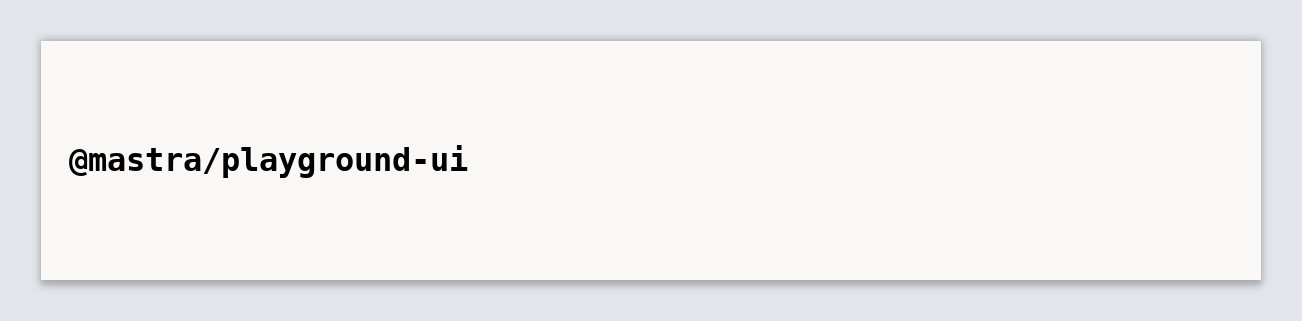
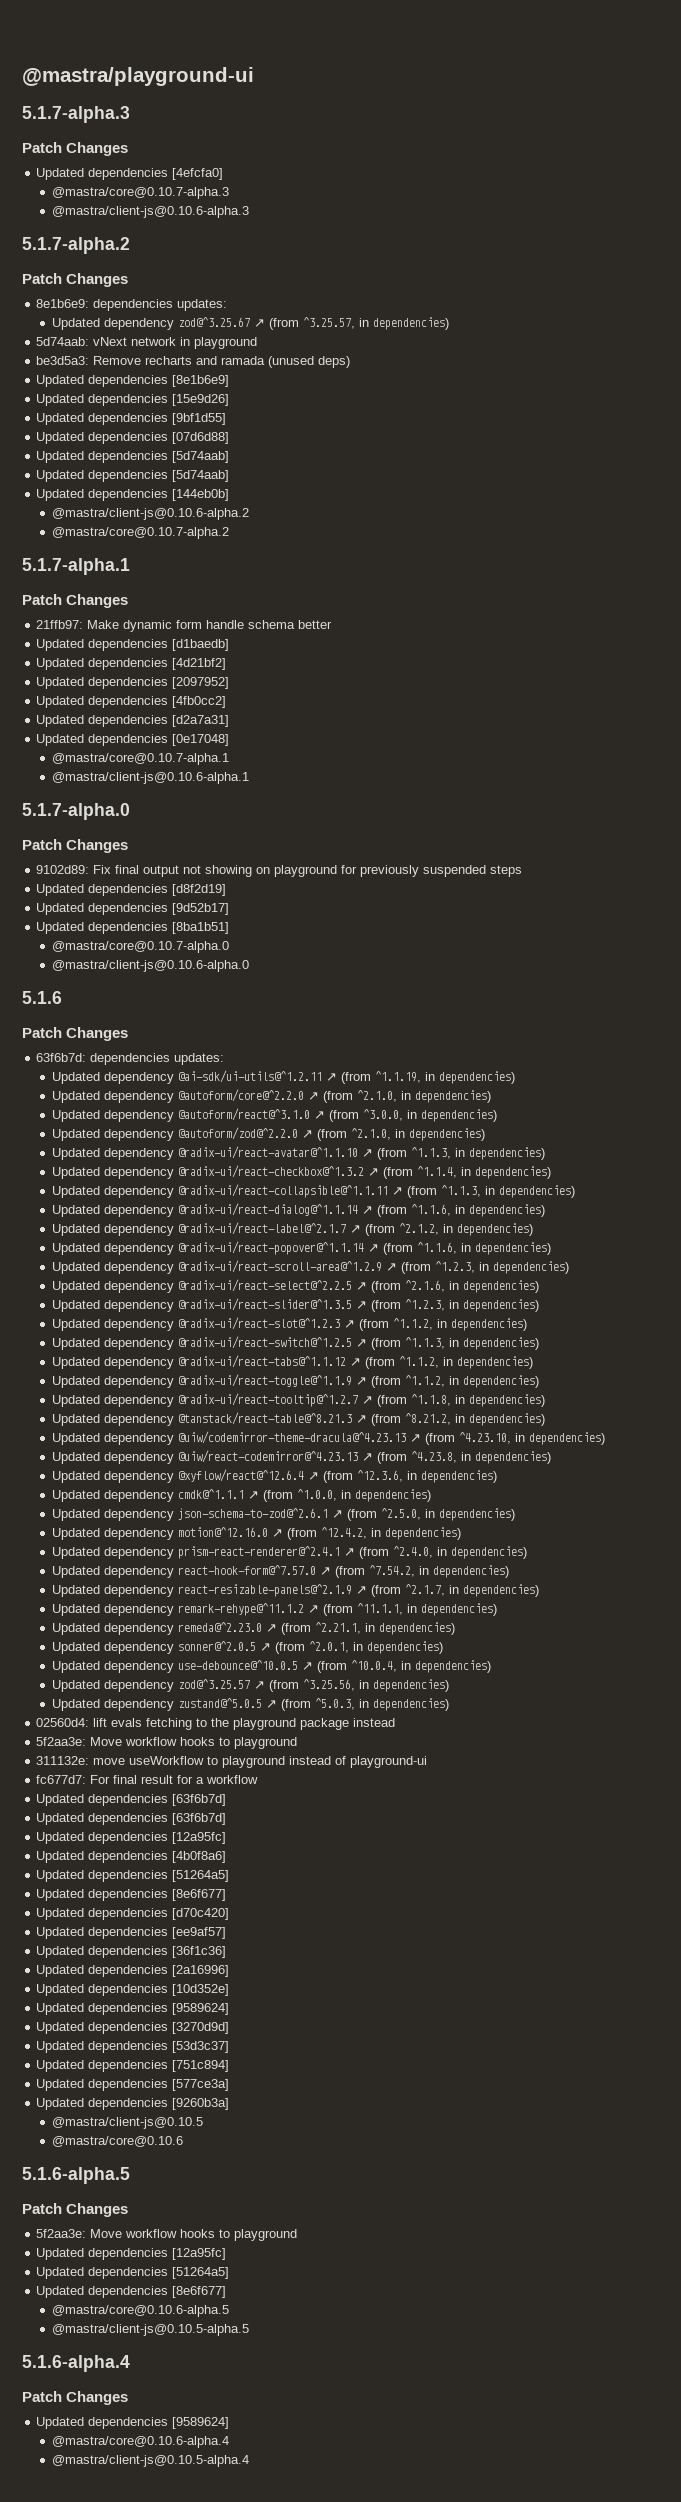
(468, 161) none -> [22,106,130,123] [22,142,129,156] [36,168,224,180] [51,187,229,199] [51,206,249,218] [22,237,130,254] [22,273,129,287] [36,299,228,311] [51,317,449,330] [36,337,258,349] [36,356,351,368] [36,375,230,387] [36,394,230,406] [36,413,227,425] [36,432,230,444] [36,451,230,463] [36,470,230,482] [36,489,230,501] [51,508,249,520] [51,527,229,539] [22,558,130,575] [22,594,129,608] [36,620,333,632] [36,639,230,651] [36,658,227,670] [36,677,230,689] [36,696,227,708] [36,715,230,727] [36,734,230,746] [51,753,229,765] [51,772,249,784] [22,803,130,820] [22,839,129,853] [36,865,523,877] [36,884,227,896] [36,903,230,915] [36,922,230,934] [51,941,229,953] [51,960,249,972] [22,991,62,1004] [22,1027,129,1041] [36,1053,225,1065] [51,1070,515,1084] [51,1089,491,1103] [51,1108,497,1122] [51,1127,485,1141] [51,1146,545,1160] [51,1165,551,1179] [51,1184,575,1198] [51,1203,545,1217] [51,1222,533,1236] [51,1241,551,1255] [51,1260,569,1274] [51,1279,539,1293] [51,1298,539,1312] [51,1317,527,1331] [51,1336,539,1350] [51,1355,533,1369] [51,1374,539,1388] [51,1393,545,1407] [51,1412,545,1426] [51,1431,605,1445] [51,1450,551,1464] [51,1469,497,1483] [51,1489,431,1502] [51,1508,515,1521] [51,1527,461,1540] [51,1546,527,1559] [51,1565,509,1578] [51,1584,539,1597] [51,1603,497,1616] [51,1622,455,1635] [51,1641,443,1654] [51,1660,491,1673] [51,1679,449,1692] [51,1698,449,1711] [36,1718,396,1730] [36,1737,298,1749] [36,1756,428,1768] [36,1775,259,1784] [36,1794,227,1806] [36,1813,227,1825] [36,1832,227,1844] [36,1851,227,1863] [36,1870,230,1882] [36,1889,227,1901] [36,1908,230,1920] [36,1927,227,1939] [36,1946,227,1958] [36,1965,230,1977] [36,1984,230,1996] [36,2003,230,2015] [36,2022,230,2034] [36,2041,230,2053] [36,2060,230,2072] [36,2079,230,2091] [36,2098,230,2110] [51,2117,203,2129] [51,2136,183,2147] [22,2167,130,2184] [22,2203,129,2217] [36,2229,298,2241] [36,2248,227,2260] [36,2267,230,2279] [36,2286,227,2298] [51,2305,229,2317] [51,2324,249,2336] [22,2355,130,2372] [22,2391,129,2405] [36,2417,230,2429] [51,2436,229,2448] [51,2455,249,2467] // 5.1.7-alpha.3 // Patch Changes // Updated dependencies [4efcfa0] // @mastra/core@0.10.7-alpha.3 // @mastra/client-js@0.10.6-alpha.3 // 5.1.7-alpha.2 // Patch Changes // 8e1b6e9: dependencies updates: // Updated dependency zod@^3.25.67 ↗ (from ^3.25.57, in dependencies) // 5d74aab: vNext network in playground // be3d5a3: Remove recharts and ramada (unused deps) // Updated dependencies [8e1b6e9] // Updated dependencies [15e9d26] // Updated dependencies [9bf1d55] // Updated dependencies [07d6d88] // Updated dependencies [5d74aab] // Updated dependencies [5d74aab] // Updated dependencies [144eb0b] // @mastra/client-js@0.10.6-alpha.2 // @mastra/core@0.10.7-alpha.2 // 5.1.7-alpha.1 // Patch Changes // 21ffb97: Make dynamic form handle schema better // Updated dependencies [d1baedb] // Updated dependencies [4d21bf2] // Updated dependencies [2097952] // Updated dependencies [4fb0cc2] // Updated dependencies [d2a7a31] // Updated dependencies [0e17048] // @mastra/core@0.10.7-alpha.1 // @mastra/client-js@0.10.6-alpha.1 // 5.1.7-alpha.0 // Patch Changes // 9102d89: Fix final output not showing on playground for previously suspended steps // Updated dependencies [d8f2d19] // Updated dependencies [9d52b17] // Updated dependencies [8ba1b51] // @mastra/core@0.10.7-alpha.0 // @mastra/client-js@0.10.6-alpha.0 // 5.1.6 // Patch Changes // 63f6b7d: dependencies updates: // Updated dependency @ai-sdk/ui-utils@^1.2.11 ↗ (from ^1.1.19, in dependencies) // Updated dependency @autoform/core@^2.2.0 ↗ (from ^2.1.0, in dependencies) // Updated dependency @autoform/react@^3.1.0 ↗ (from ^3.0.0, in dependencies) // Updated dependency @autoform/zod@^2.2.0 ↗ (from ^2.1.0, in dependencies) // Updated dependency @radix-ui/react-avatar@^1.1.10 ↗ (from ^1.1.3, in dependencies) // Updated dependency @radix-ui/react-checkbox@^1.3.2 ↗ (from ^1.1.4, in dependencies) // Updated dependency @radix-ui/react-collapsible@^1.1.11 ↗ (from ^1.1.3, in dependencies) // Updated dependency @radix-ui/react-dialog@^1.1.14 ↗ (from ^1.1.6, in dependencies) // Updated dependency @radix-ui/react-label@^2.1.7 ↗ (from ^2.1.2, in dependencies) // Updated dependency @radix-ui/react-popover@^1.1.14 ↗ (from ^1.1.6, in dependencies) // Updated dependency @radix-ui/react-scroll-area@^1.2.9 ↗ (from ^1.2.3, in dependencies) // Updated dependency @radix-ui/react-select@^2.2.5 ↗ (from ^2.1.6, in dependencies) // Updated dependency @radix-ui/react-slider@^1.3.5 ↗ (from ^1.2.3, in dependencies) // Updated dependency @radix-ui/react-slot@^1.2.3 ↗ (from ^1.1.2, in dependencies) // Updated dependency @radix-ui/react-switch@^1.2.5 ↗ (from ^1.1.3, in dependencies) // Updated dependency @radix-ui/react-tabs@^1.1.12 ↗ (from ^1.1.2, in dependencies) // Updated dependency @radix-ui/react-toggle@^1.1.9 ↗ (from ^1.1.2, in dependencies) // Updated dependency @radix-ui/react-tooltip@^1.2.7 ↗ (from ^1.1.8, in dependencies) // Updated dependency @tanstack/react-table@^8.21.3 ↗ (from ^8.21.2, in dependencies) // Updated dependency @uiw/codemirror-theme-dracula@^4.23.13 ↗ (from ^4.23.10, in dependencies) // Updated dependency @uiw/react-codemirror@^4.23.13 ↗ (from ^4.23.8, in dependencies) // Updated dependency @xyflow/react@^12.6.4 ↗ (from ^12.3.6, in dependencies) // Updated dependency cmdk@^1.1.1 ↗ (from ^1.0.0, in dependencies) // Updated dependency json-schema-to-zod@^2.6.1 ↗ (from ^2.5.0, in dependencies) // Updated dependency motion@^12.16.0 ↗ (from ^12.4.2, in dependencies) // Updated dependency prism-react-renderer@^2.4.1 ↗ (from ^2.4.0, in dependencies) // Updated dependency react-hook-form@^7.57.0 ↗ (from ^7.54.2, in dependencies) // Updated dependency react-resizable-panels@^2.1.9 ↗ (from ^2.1.7, in dependencies) // Updated dependency remark-rehype@^11.1.2 ↗ (from ^11.1.1, in dependencies) // Updated dependency remeda@^2.23.0 ↗ (from ^2.21.1, in dependencies) // Updated dependency sonner@^2.0.5 ↗ (from ^2.0.1, in dependencies) // Updated dependency use-debounce@^10.0.5 ↗ (from ^10.0.4, in dependencies) // Updated dependency zod@^3.25.57 ↗ (from ^3.25.56, in dependencies) // Updated dependency zustand@^5.0.5 ↗ (from ^5.0.3, in dependencies) // 02560d4: lift evals fetching to the playground package instead // 5f2aa3e: Move workflow hooks to playground // 311132e: move useWorkflow to playground instead of playground-ui // fc677d7: For final result for a workflow // Updated dependencies [63f6b7d] // Updated dependencies [63f6b7d] // Updated dependencies [12a95fc] // Updated dependencies [4b0f8a6] // Updated dependencies [51264a5] // Updated dependencies [8e6f677] // Updated dependencies [d70c420] // Updated dependencies [ee9af57] // Updated dependencies [36f1c36] // Updated dependencies [2a16996] // Updated dependencies [10d352e] // Updated dependencies [9589624] // Updated dependencies [3270d9d] // Updated dependencies [53d3c37] // Updated dependencies [751c894] // Updated dependencies [577ce3a] // Updated dependencies [9260b3a] // @mastra/client-js@0.10.5 // @mastra/core@0.10.6 // 5.1.6-alpha.5 // Patch Changes // 5f2aa3e: Move workflow hooks to playground // Updated dependencies [12a95fc] // Updated dependencies [51264a5] // Updated dependencies [8e6f677] // @mastra/core@0.10.6-alpha.5 // @mastra/client-js@0.10.5-alpha.5 // 5.1.6-alpha.4 // Patch Changes // Updated dependencies [9589624] // @mastra/core@0.10.6-alpha.4 // @mastra/client-js@0.10.5-alpha.4

